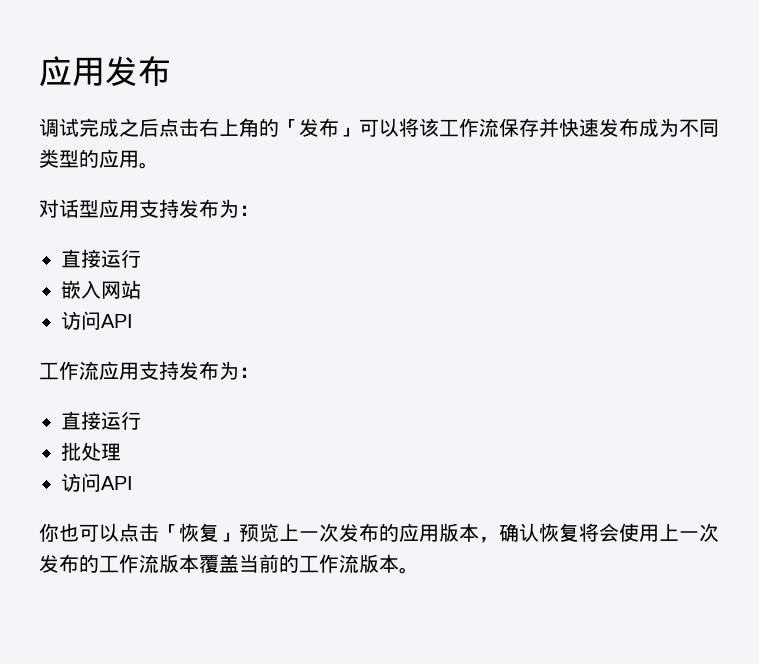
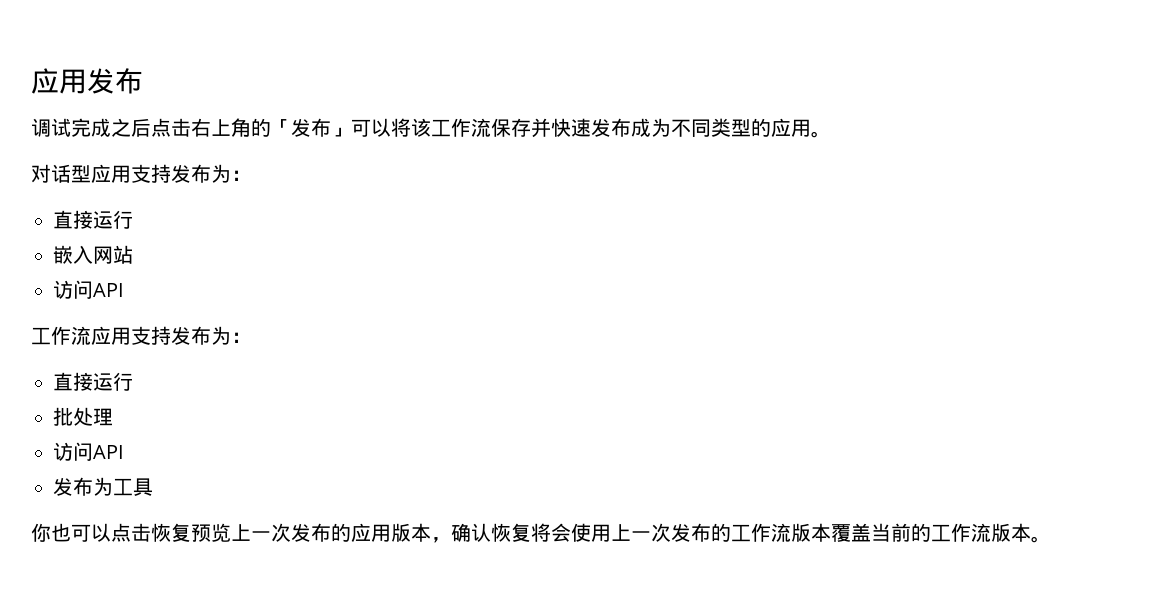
(133, 483) none -> [53,477,153,496] // 发布为工具
[159,523,239,542] 「恢复」 -> [151,523,191,542] 恢复

